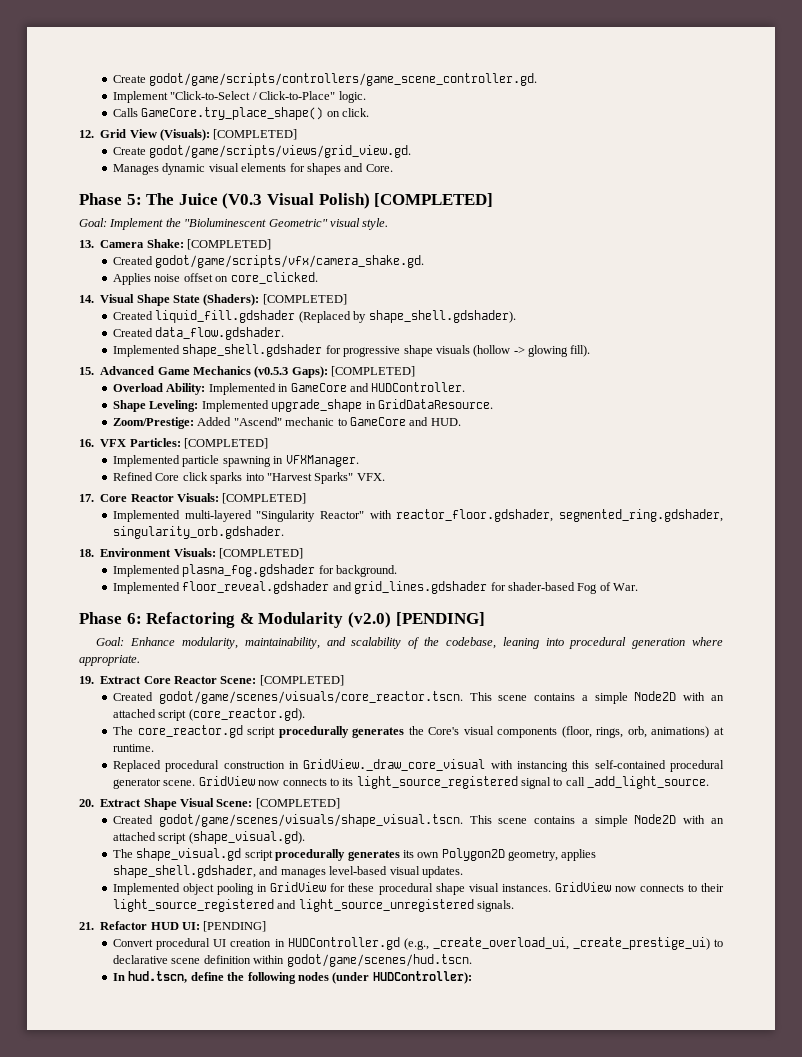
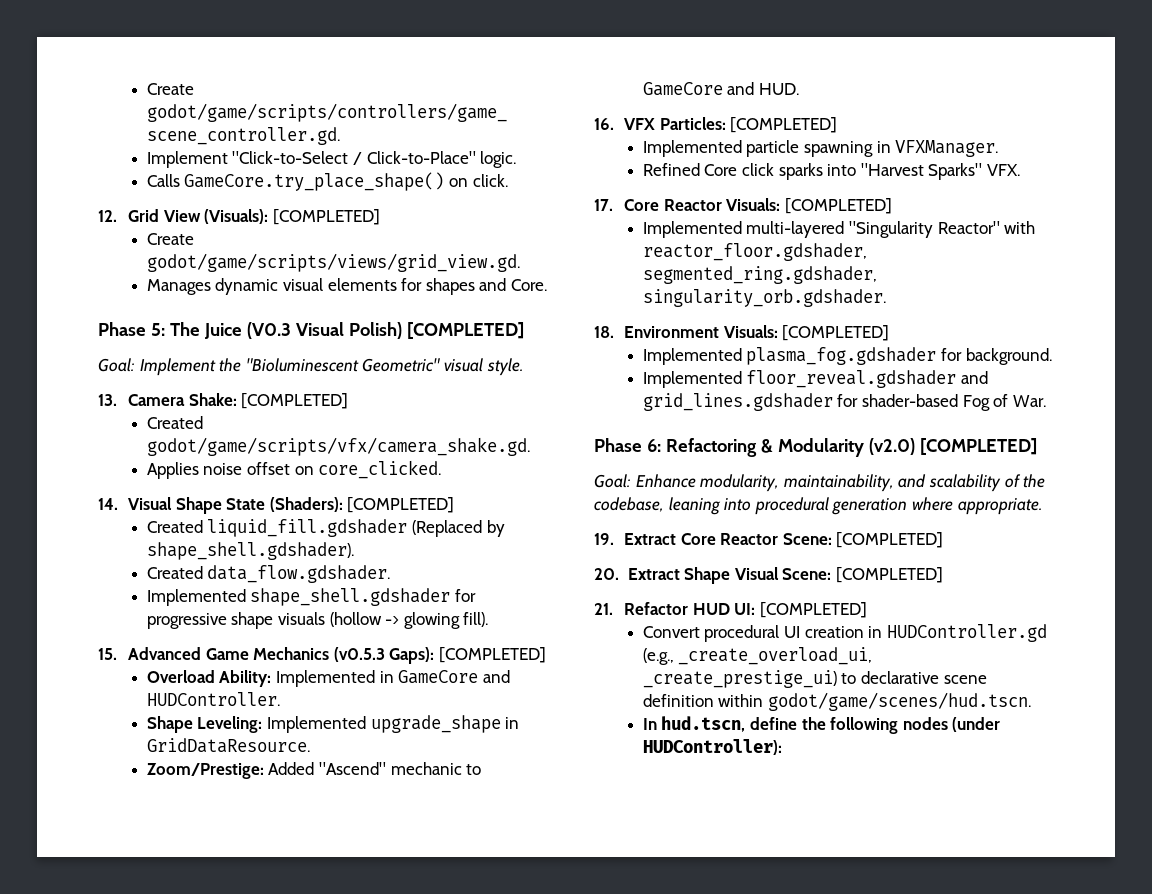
[395,612,485,626] [PENDING] -> [919,438,1037,455] [COMPLETED]
[113,691,725,704] [113,708,305,721] [113,725,724,738] [113,744,155,752] [113,759,724,772] [113,776,710,789] // Created godot/game/scenes/visuals/core_reactor.tscn. This scene contains a simple Node2D with an attached script (core_reactor.gd). // The core_reactor.gd script procedurally generates the Core's visual components (floor, rings, orb, animations) at runtime. // Replaced procedural construction in GridView._draw_core_visual with instancing this self-contained procedural generator scene. GridView now connects to its light_source_registered signal to call _add_light_source. -> (944, 540) none
[113,814,725,827] [113,831,305,844] [113,848,597,861] [113,865,463,878] [113,882,724,895] [113,899,515,912] // Created godot/game/scenes/visuals/shape_visual.tscn. This scene contains a simple Node2D with an attached script (shape_visual.gd). // The shape_visual.gd script procedurally generates its own Polygon2D geometry, applies shape_shell.gdshader, and manages level-based visual updates. // Implemented object pooling in GridView for these procedural shape visual instances. GridView now connects to their light_source_registered and light_source_unregistered signals. -> (943, 575) none
[203,921,267,932] [PENDING] -> [759,602,867,618] [COMPLETED]

